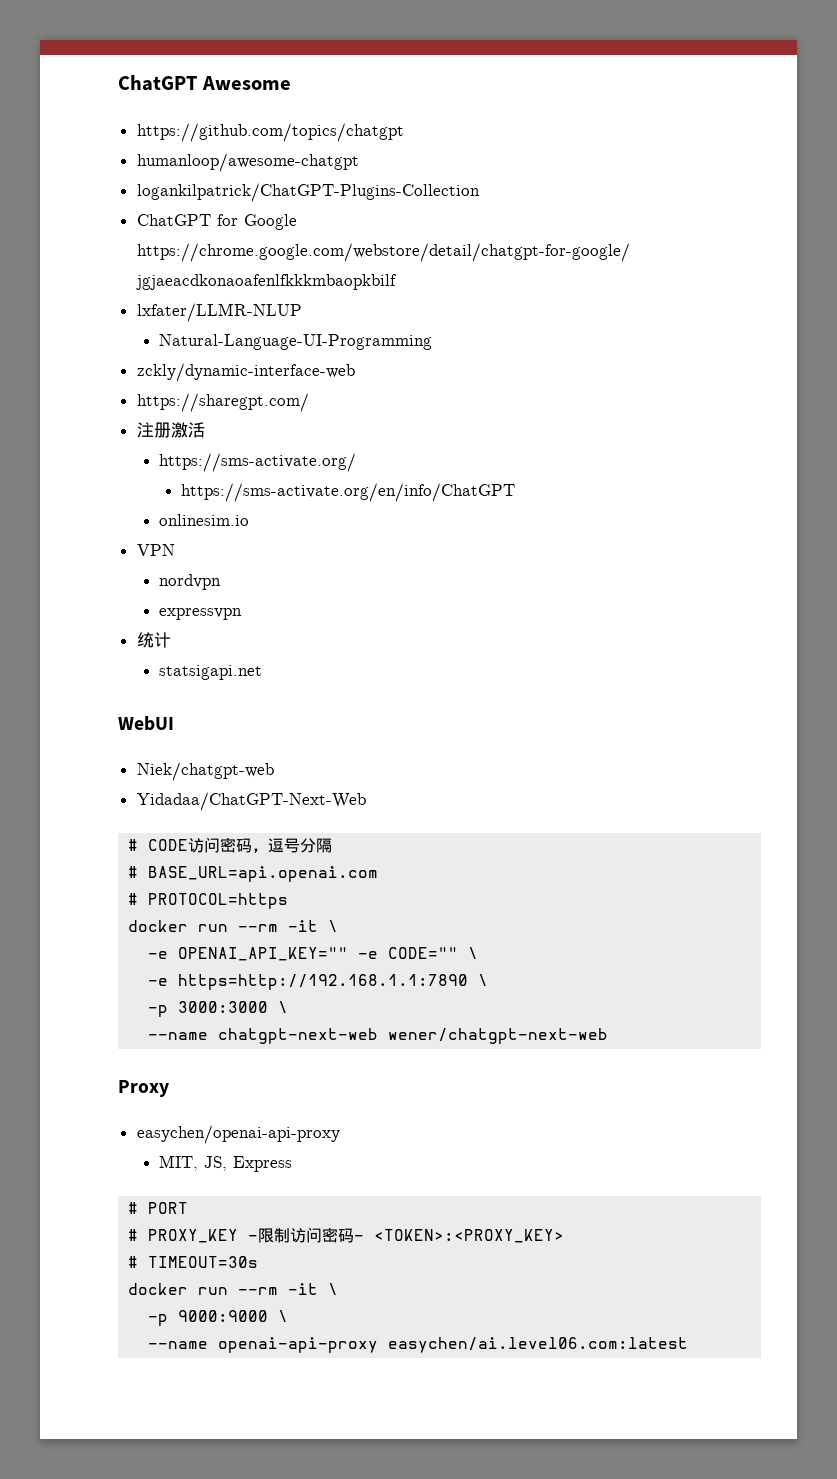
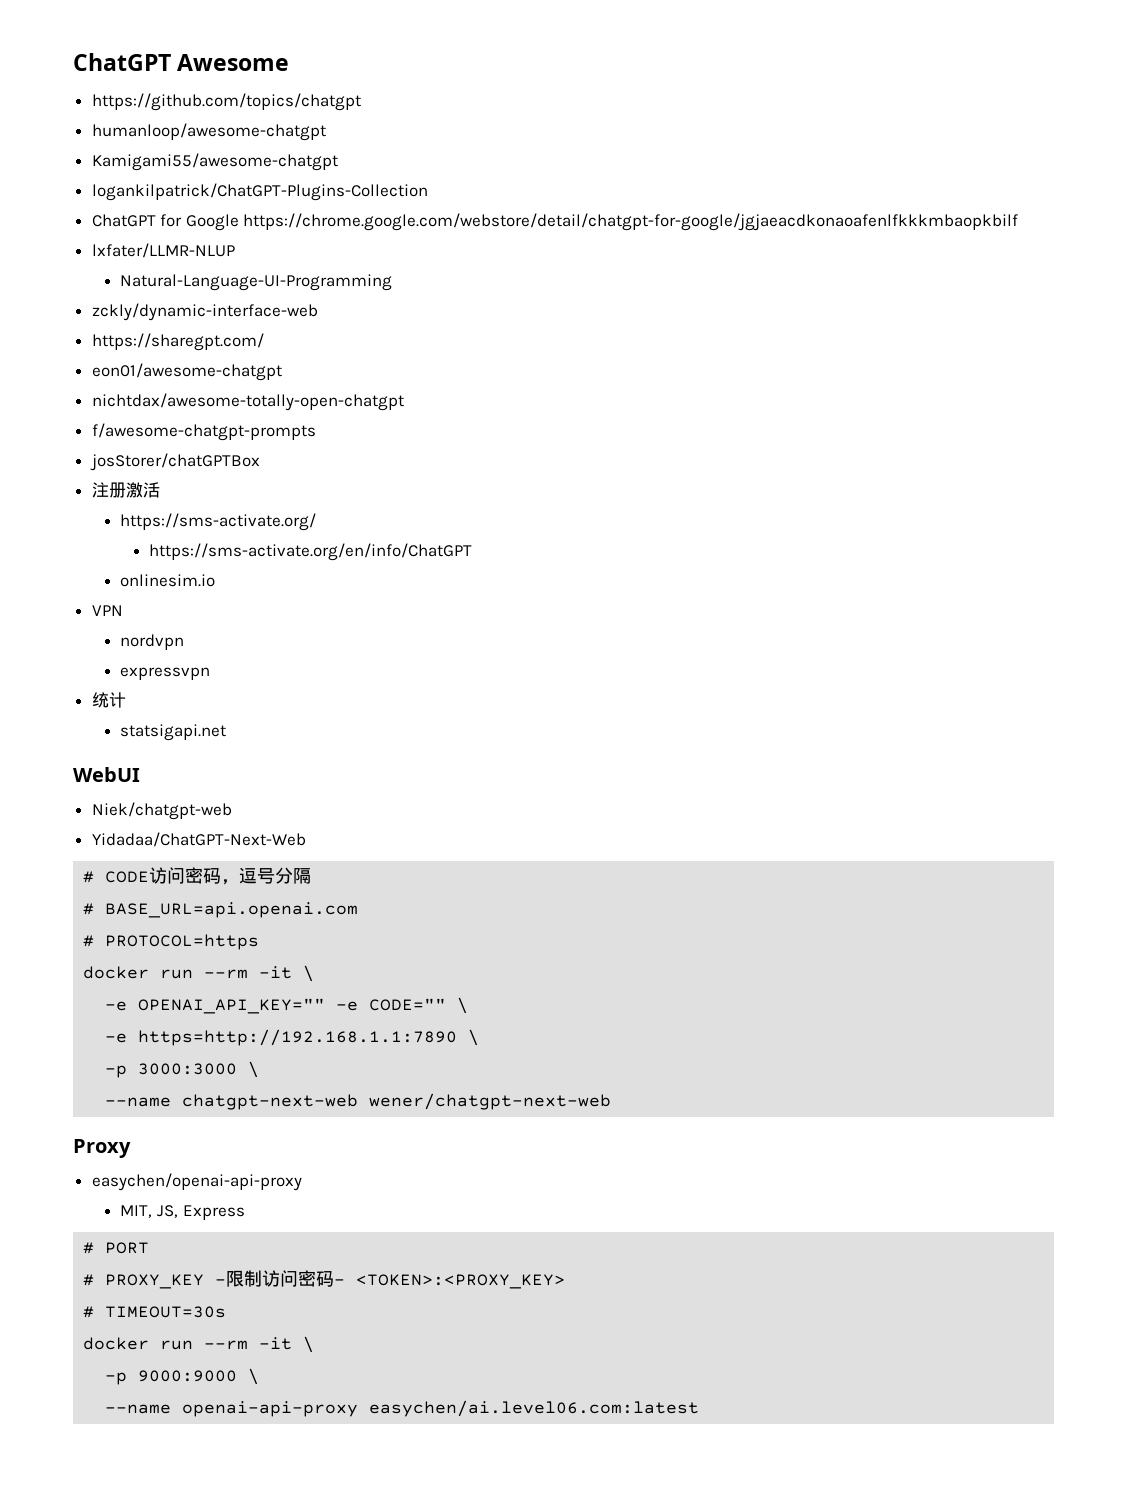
(359, 162) none -> [91,153,338,171] // Kamigami55/awesome-chatgpt
(309, 402) none -> [91,363,282,381] [91,393,404,411] [91,423,316,441] [89,453,260,471] // eon01/awesome-chatgpt // nichtdax/awesome-totally-open-chatgpt // f/awesome-chatgpt-prompts // josStorer/chatGPTBox

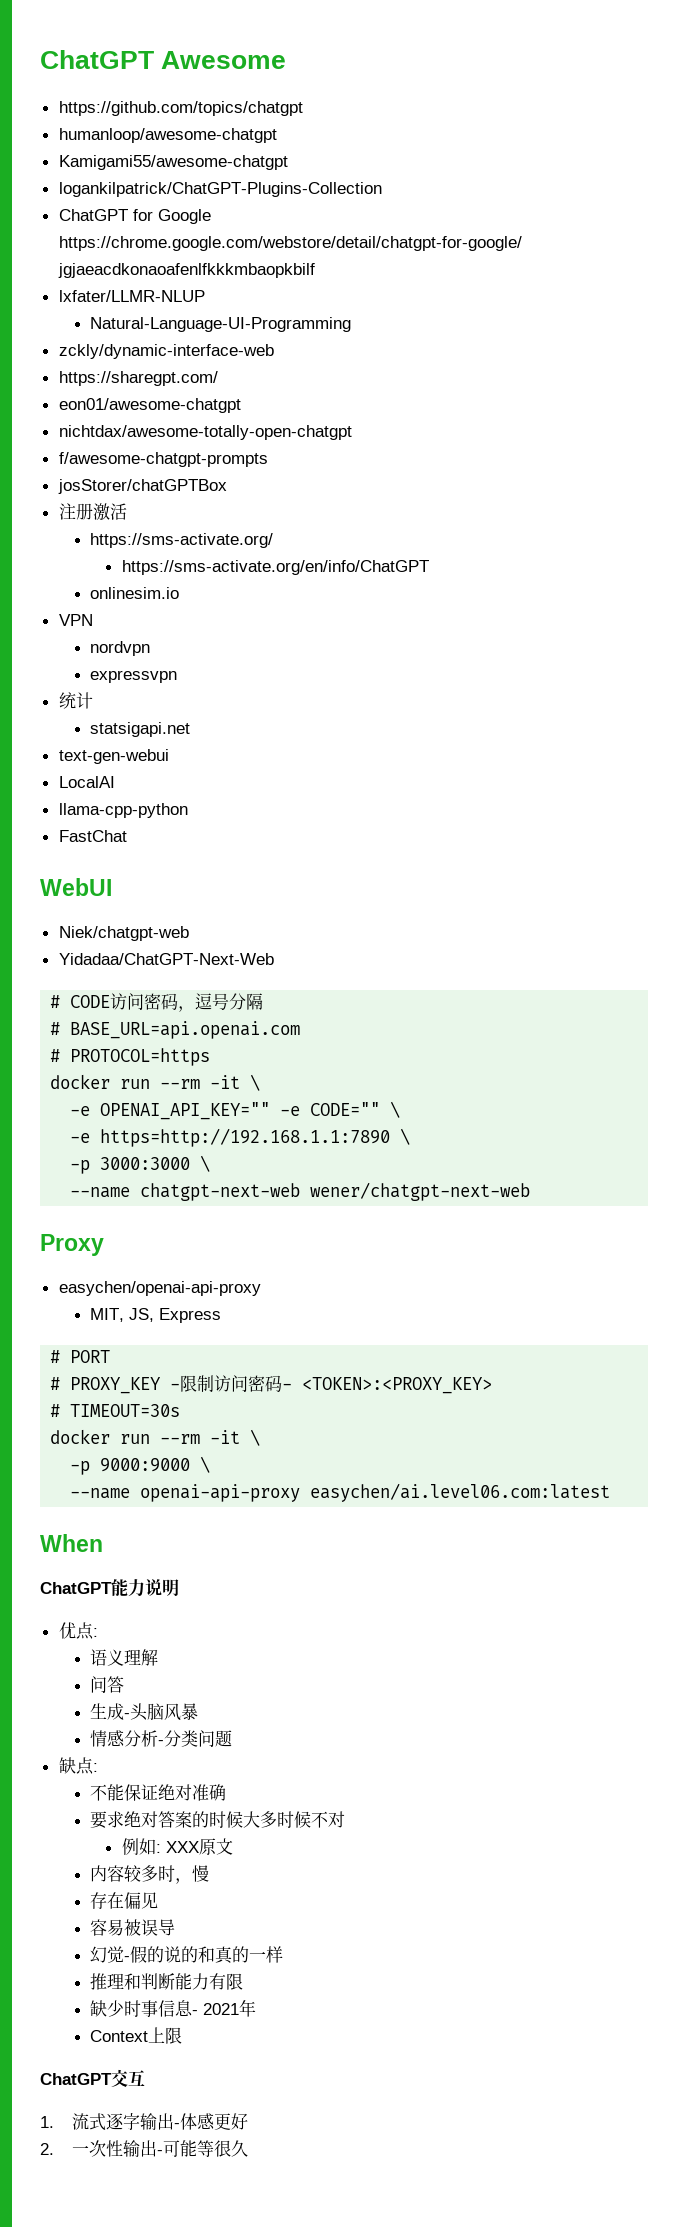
(227, 732) none -> [58,749,169,764] [58,776,115,788] [58,803,188,818] [58,830,127,842] // text-gen-webui // LocalAI // llama-cpp-python // FastChat
(700, 1408) none -> [40,1534,103,1552] [40,1579,179,1597] [58,1622,98,1640] [90,1649,159,1666] [90,1676,125,1693] [90,1703,199,1721] [90,1730,233,1747] [58,1757,98,1775] [90,1784,227,1801] [90,1811,346,1829] [121,1838,233,1855] [90,1865,210,1884] [90,1892,159,1909] [90,1919,176,1936] [90,1946,284,1964] [90,1973,244,1990] [90,1999,257,2017] [90,2027,183,2044] [40,2069,145,2087] [40,2113,248,2131] [40,2140,248,2157] // When // ChatGPT能力说明 // 优点: // 语义理解 // 问答 // 生成-头脑风暴 // 情感分析-分类问题 // 缺点: // 不能保证绝对准确 // 要求绝对答案的时候大多时候不对 // 例如: XXX原文 // 内容较多时，慢 // 存在偏见 // 容易被误导 // 幻觉-假的说的和真的一样 // 推理和判断能力有限 // 缺少时事信息- 2021年 // Context上限 // ChatGPT交互 // 1.流式逐字输出-体感更好 // 2.一次性输出-可能等很久

